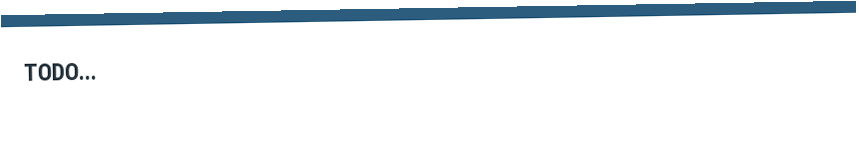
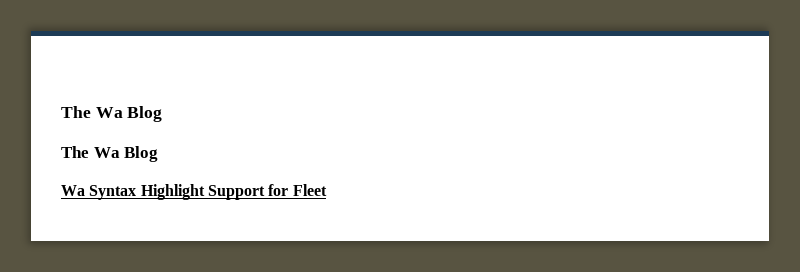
[23,62,97,81] TODO... -> [61,106,163,122] [61,146,159,162] [61,184,327,200] The Wa Blog // The Wa Blog // Wa Syntax Highlight Support for Fleet

